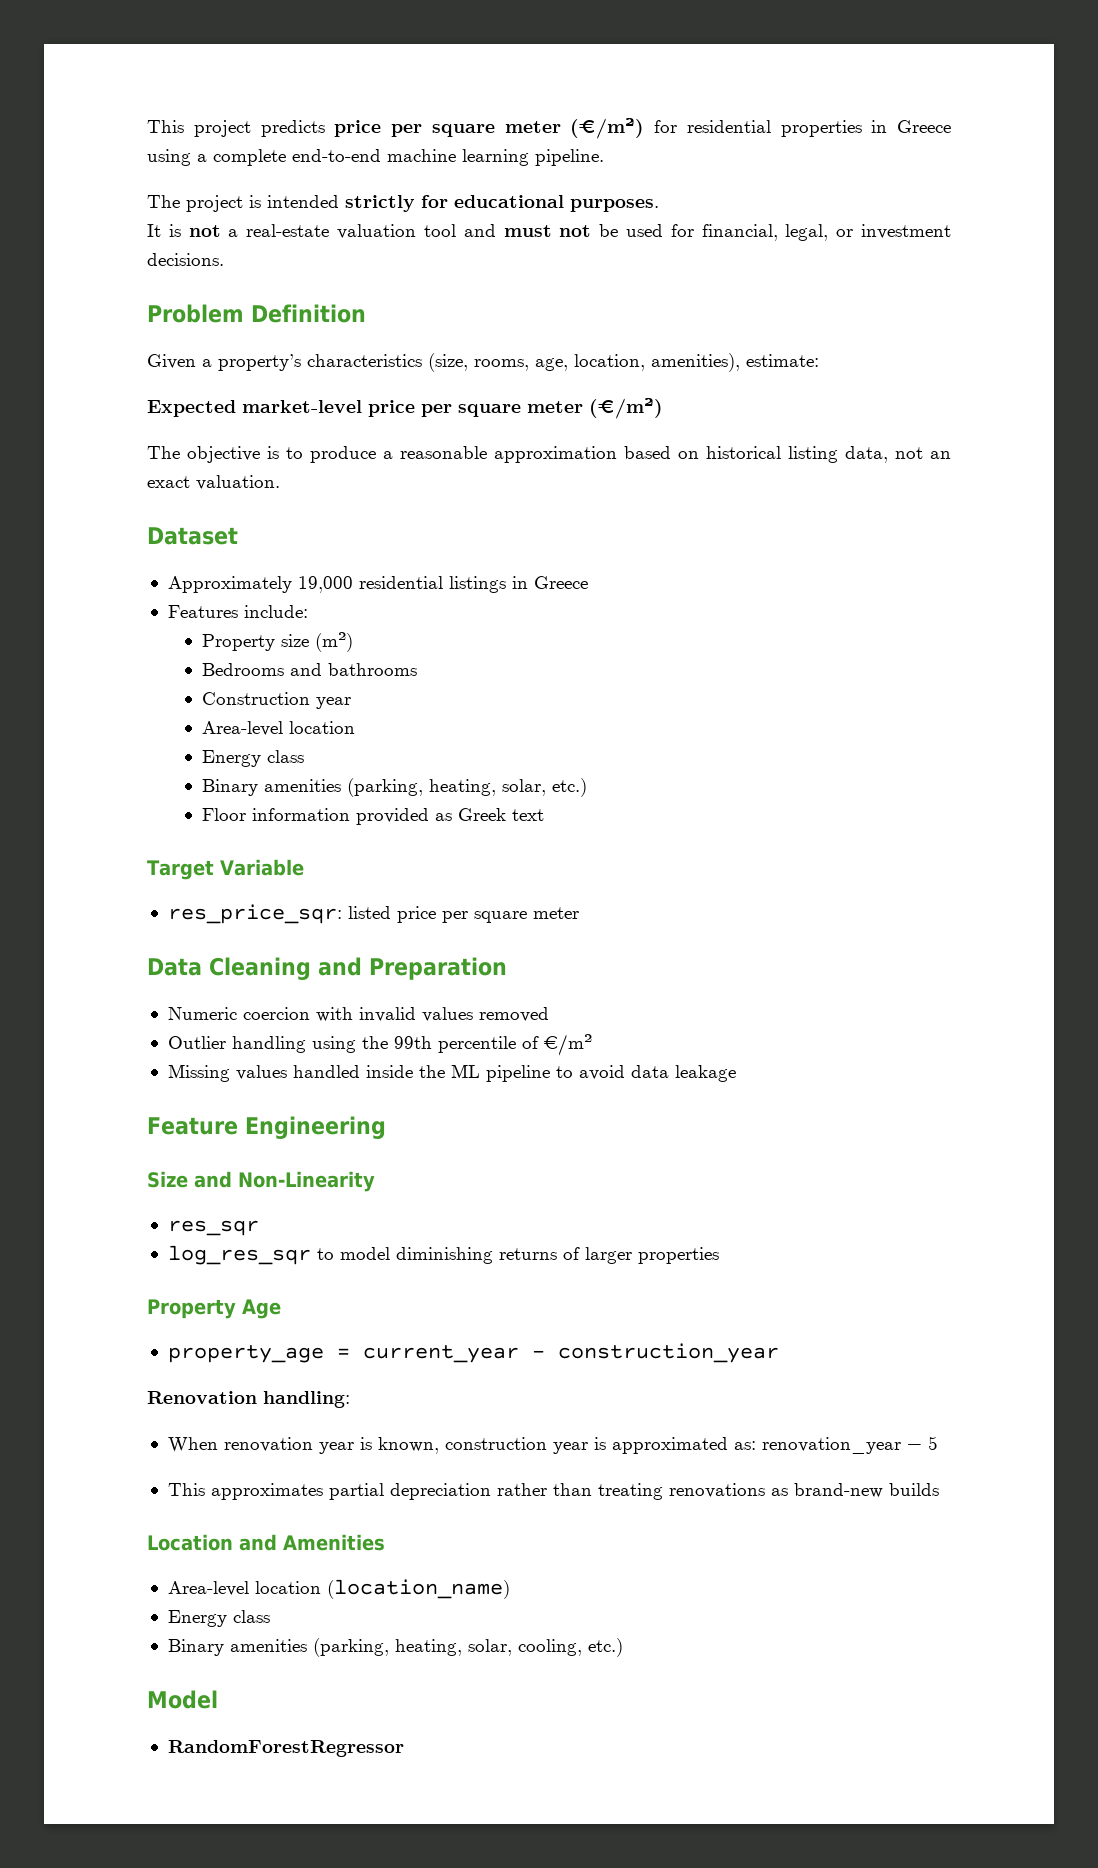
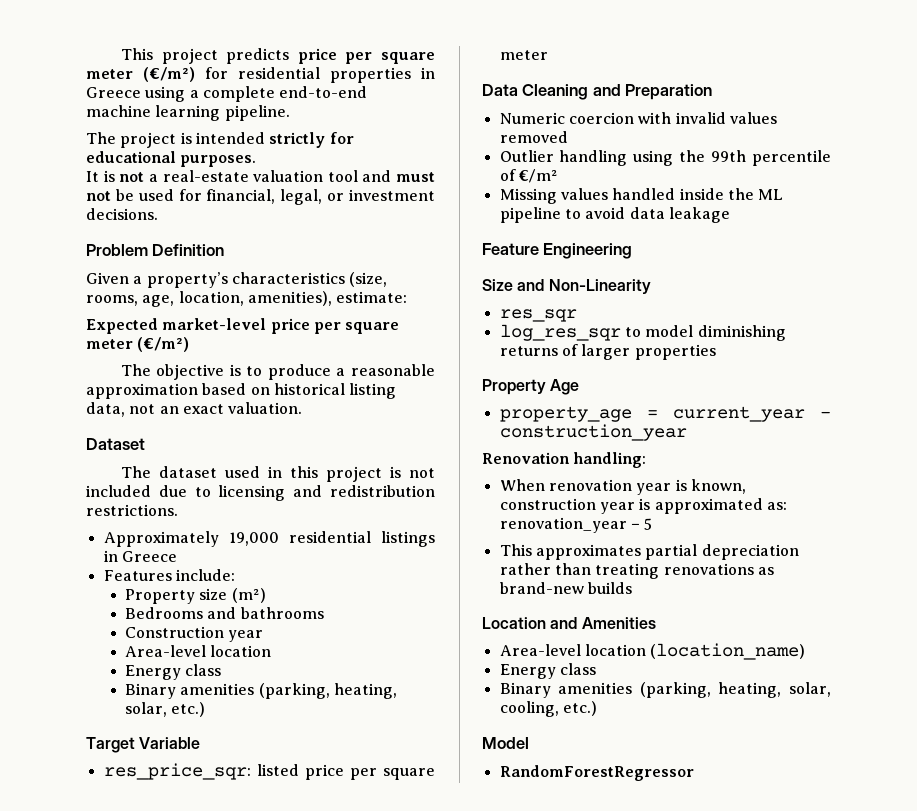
(238, 536) none -> [120,466,435,482] [86,485,436,501] [86,504,178,516] // The dataset used in this project is not included due to licensing and redistribution restrictions.
[202,808,545,825] // Floor information provided as Greek text -> (206, 709) none

